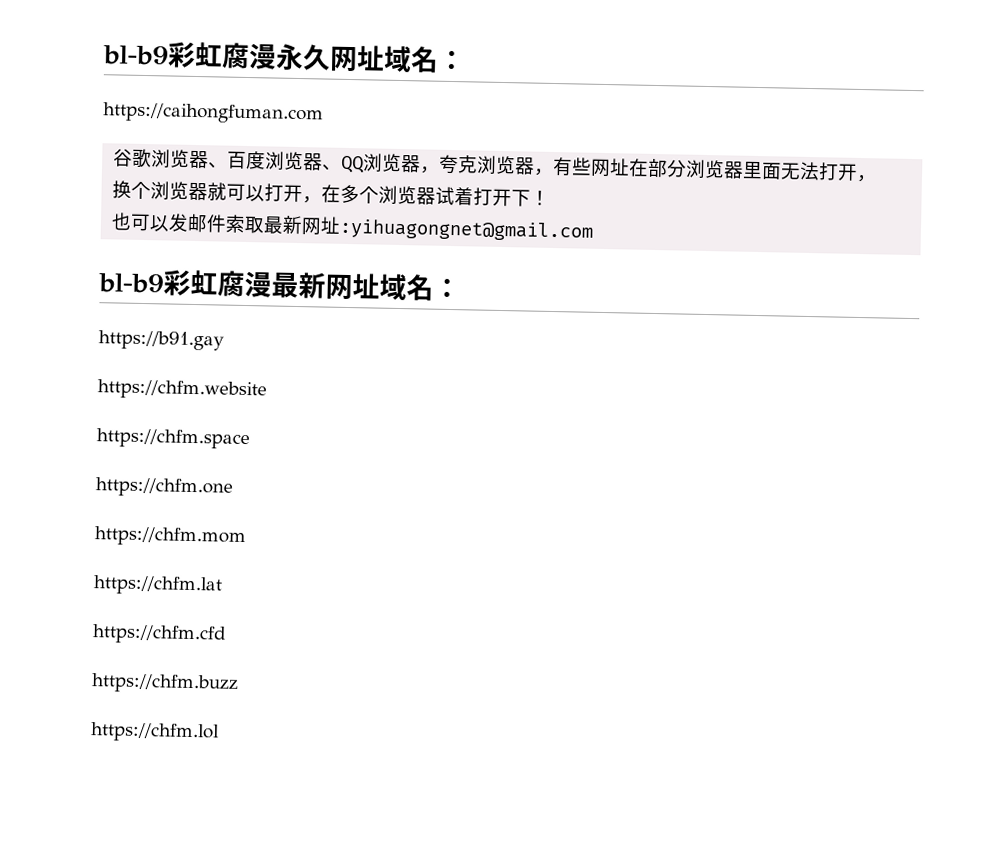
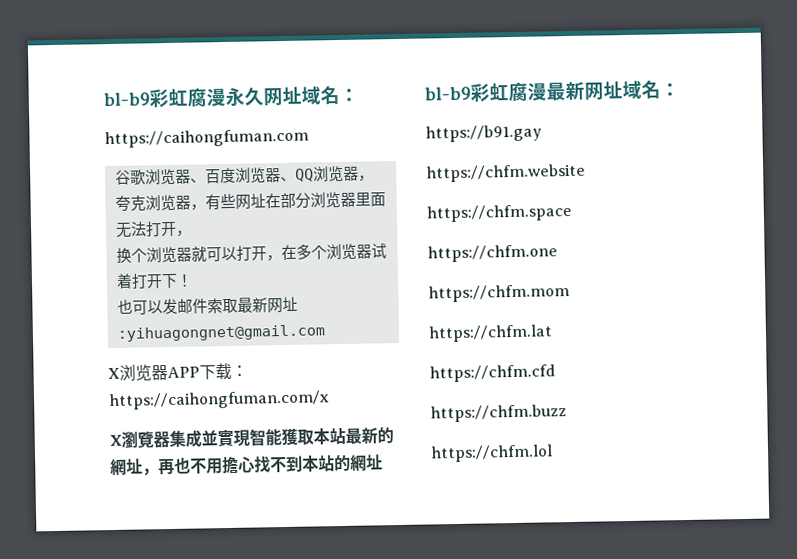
(595, 230) none -> [108,362,248,381] [108,390,330,411] [109,427,394,449] [110,454,383,477] // X浏览器APP下载：https://caihongfuman.com/x // X瀏覽器集成並實現智能獲取本站最新的網址，再也不用擔心找不到本站的網址

